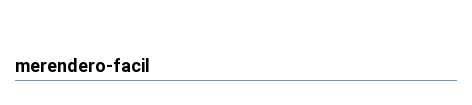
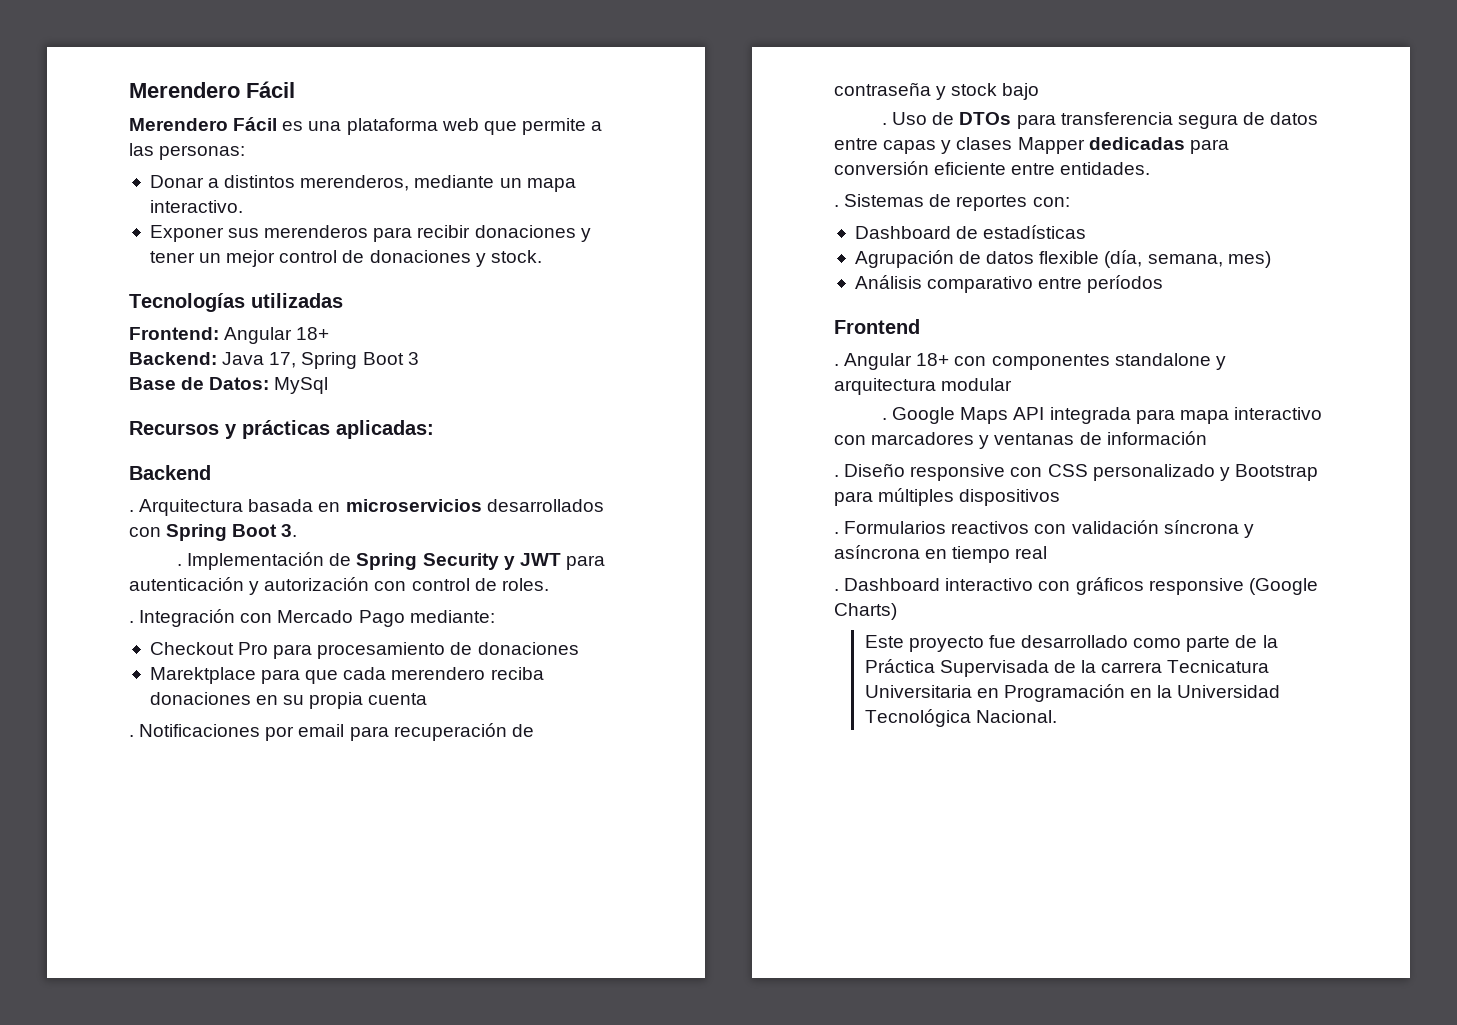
[15,58,150,72] merendero-facil -> [129,81,295,98] [129,117,603,135] [129,143,246,160] [149,175,576,192] [149,200,243,213] [149,225,591,242] [149,250,542,267] [129,293,343,312] [129,327,330,344] [129,352,419,369] [129,377,329,394] [129,420,434,439] [129,465,211,480] [129,499,604,516] [129,524,298,541] [177,552,606,570] [129,577,549,595] [129,609,495,627] [149,642,579,659] [149,667,544,684] [149,692,428,709] [129,723,534,741] [834,82,1040,100] [882,112,1319,129] [834,137,1229,154] [834,161,1151,175] [834,194,1070,211] [854,225,1087,239] [854,250,1271,268] [854,275,1164,293] [834,319,920,334] [834,353,1226,370] [834,378,1013,395] [882,407,1323,424] [834,431,1207,449] [834,463,1318,481] [834,488,1061,506] [834,520,1254,538] [834,545,1048,563] [834,577,1318,595] [834,603,897,620] [864,635,1278,652] [864,659,1270,677] [864,684,1281,702] [864,709,1057,727] Merendero Fácil // Merendero Fácil es una plataforma web que permite a las personas: // Donar a distintos merenderos, mediante un mapa interactivo. // Exponer sus merenderos para recibir donaciones y tener un mejor control de donaciones y stock. // Tecnologías utilizadas // Frontend: Angular 18+ // Backend: Java 17, Spring Boot 3 // Base de Datos: MySql // Recursos y prácticas aplicadas: // Backend // . Arquitectura basada en microservicios desarrollados con Spring Boot 3. // . Implementación de Spring Security y JWT para autenticación y autorización con control de roles. // . Integración con Mercado Pago mediante: // Checkout Pro para procesamiento de donaciones // Marektplace para que cada merendero reciba donaciones en su propia cuenta // . Notificaciones por email para recuperación de contraseña y stock bajo // . Uso de DTOs para transferencia segura de datos entre capas y clases Mapper dedicadas para conversión eficiente entre entidades. // . Sistemas de reportes con: // Dashboard de estadísticas // Agrupación de datos flexible (día, semana, mes) // Análisis comparativo entre períodos // Frontend // . Angular 18+ con componentes standalone y arquitectura modular // . Google Maps API integrada para mapa interactivo con marcadores y ventanas de información // . Diseño responsive con CSS personalizado y Bootstrap para múltiples dispositivos // . Formularios reactivos con validación síncrona y asíncrona en tiempo real // . Dashboard interactivo con gráficos responsive (Google Charts) // Este proyecto fue desarrollado como parte de la Práctica Supervisada de la carrera Tecnicatura Universitaria en Programación en la Universidad Tecnológica Nacional.

